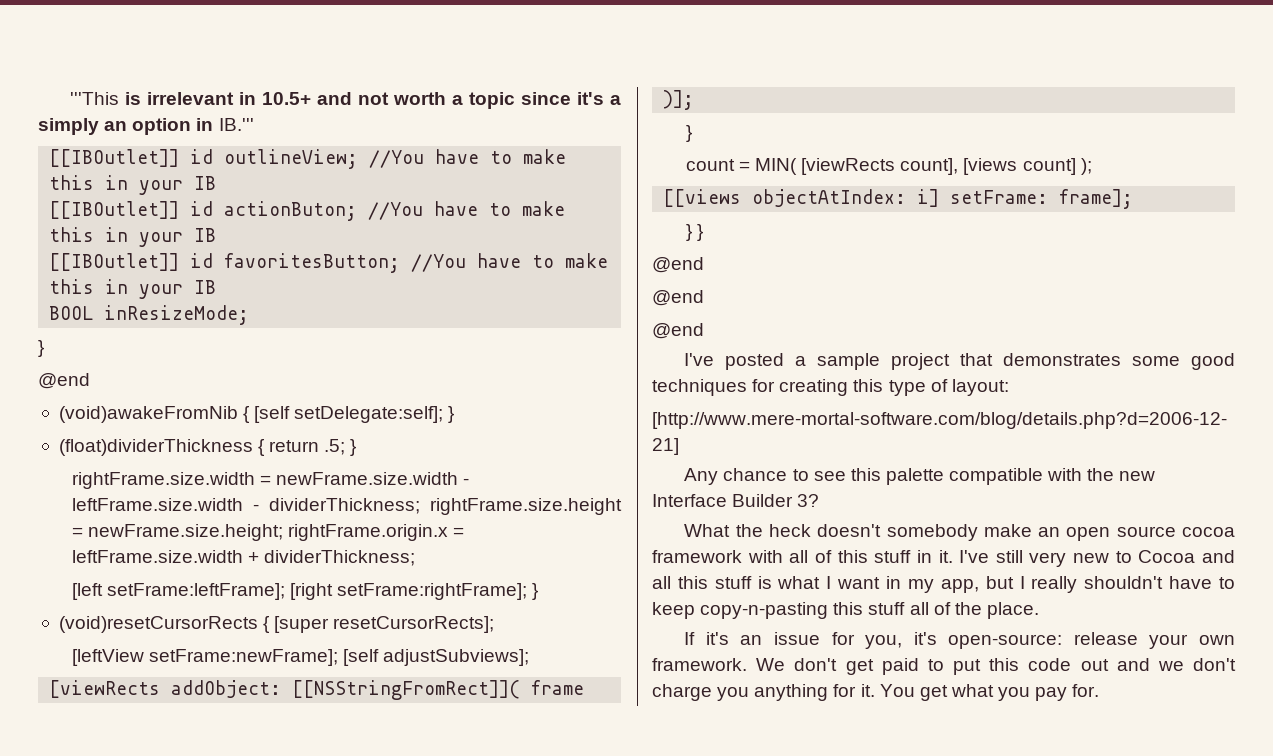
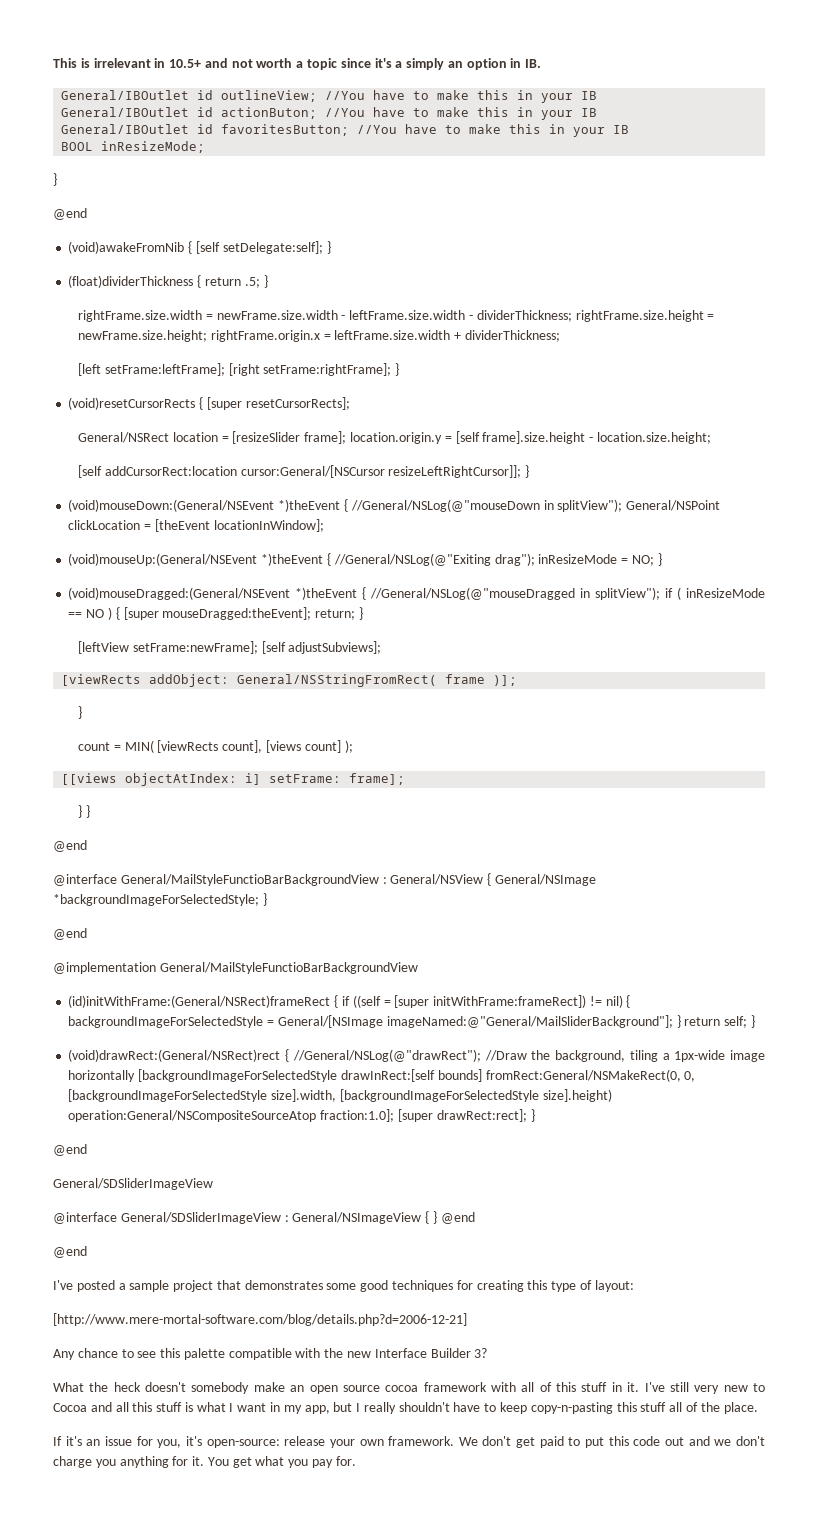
[70,92,120,105] '''This -> [53,58,77,68] This
[218,118,254,131] [49,149,180,167] IB.''' // [[IBOutlet]] -> [525,59,542,68] [61,90,190,100] IB. // General/IBOutlet
[49,201,180,219] [[IBOutlet]] -> [61,107,190,117] General/IBOutlet
[49,253,180,271] [[IBOutlet]] -> [61,124,190,134] General/IBOutlet
(495, 624) none -> [78,431,711,444] [78,465,530,478] [68,499,721,512] [68,519,324,532] [68,553,662,566] [68,587,766,600] [68,607,363,620] // General/NSRect location = [resizeSlider frame]; location.origin.y = [self frame].size.height - location.size.height; // [self addCursorRect:location cursor:General/[NSCursor resizeLeftRightCursor]]; } // (void)mouseDown:(General/NSEvent *)theEvent { //General/NSLog(@"mouseDown in splitView"); General/NSPoint clickLocation = [theEvent locationInWindow]; // (void)mouseUp:(General/NSEvent *)theEvent { //General/NSLog(@"Exiting drag"); inResizeMode = NO; } // (void)mouseDragged:(General/NSEvent *)theEvent { //General/NSLog(@"mouseDragged in splitView"); if ( inResizeMode == NO ) { [super mouseDragged:theEvent]; return; }
[292,680,521,700] [[NSStringFromRect]]( -> [237,674,438,687] General/NSStringFromRect(
(704, 265) none -> [53,873,596,886] [53,893,267,906] [53,928,87,940] [53,962,418,974] [68,995,631,1008] [68,1015,755,1028] [68,1049,766,1062] [68,1069,696,1082] [68,1089,612,1102] [68,1109,535,1122] [53,1144,87,1156] [53,1178,213,1190] [53,1211,437,1224] @interface General/MailStyleFunctioBarBackgroundView : General/NSView { General/NSImage *backgroundImageForSelectedStyle; } // @end // @implementation General/MailStyleFunctioBarBackgroundView // (id)initWithFrame:(General/NSRect)frameRect { if ((self = [super initWithFrame:frameRect]) != nil) { backgroundImageForSelectedStyle = General/[NSImage imageNamed:@"General/MailSliderBackground"]; } return self; } // (void)drawRect:(General/NSRect)rect { //General/NSLog(@"drawRect"); //Draw the background, tiling a 1px-wide image horizontally [backgroundImageForSelectedStyle drawInRect:[self bounds] fromRect:General/NSMakeRect(0, 0, [backgroundImageForSelectedStyle size].width, [backgroundImageForSelectedStyle size].height) operation:General/NSCompositeSourceAtop fraction:1.0]; [super drawRect:rect]; } // @end // General/SDSliderImageView // @interface General/SDSliderImageView : General/NSImageView { }

